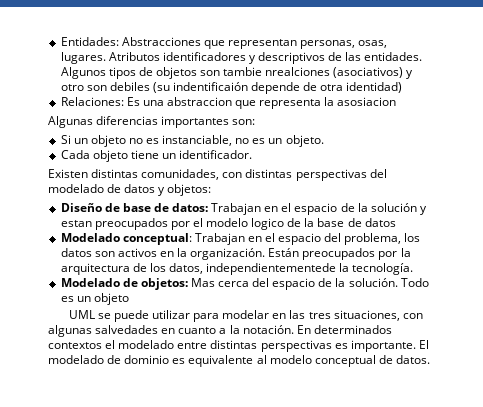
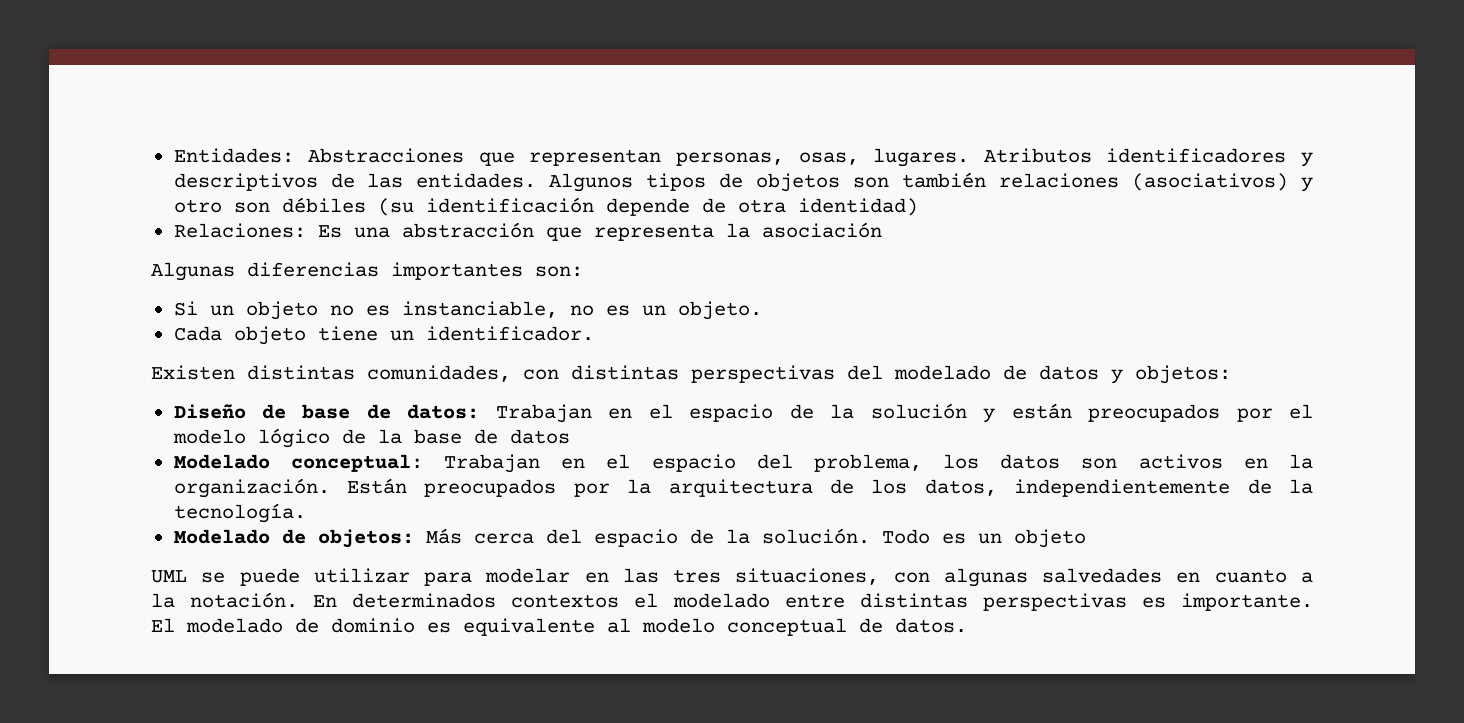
[223,67,331,76] tambie nrealciones -> [902,172,1120,188] también relaciones
[109,82,249,93] debiles (su indentificaión -> [281,197,594,216] débiles (su identificación
[166,97,232,106] abstraccion -> [401,222,534,238] abstracción
[337,97,397,106] asosiacion -> [761,222,882,238] asociación
[60,220,92,227] estan -> [1011,403,1072,419] están
[251,218,285,230] logico -> [257,428,330,448] lógico
[206,263,337,275] independientementede -> [1014,479,1272,497] independientemente de
[190,278,215,287] Mas -> [425,528,462,544] Más

